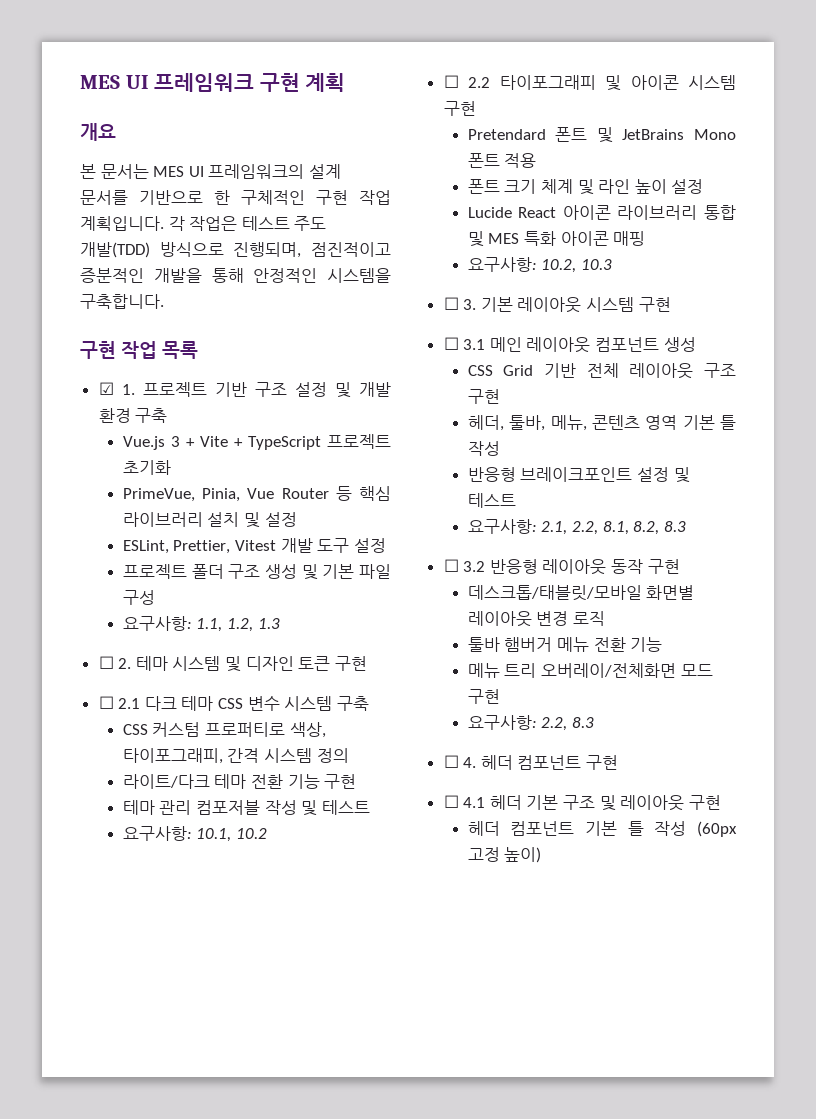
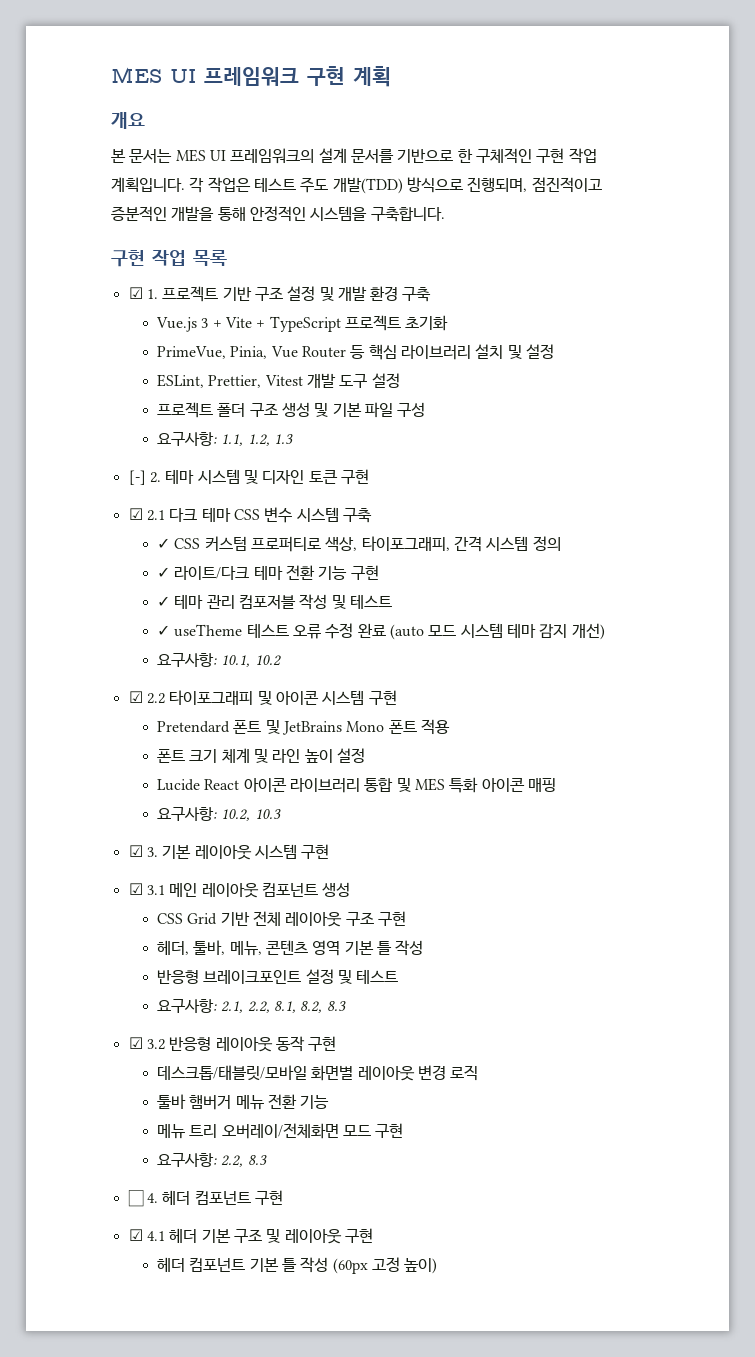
[98,656,114,669] ☐ -> [128,470,146,485] [-]
[98,696,114,709] ☐ -> [128,508,143,520] ☑
(369, 703) none -> [157,538,171,549] ✓
(349, 755) none -> [157,567,171,578] ✓
(357, 781) none -> [157,596,171,607] ✓
(370, 807) none -> [157,623,605,640] // ✓ useTheme 테스트 오류 수정 완료 (auto 모드 시스템 테마 감지 개선)
[443,75,459,88] ☐ -> [128,691,143,703] ☑
[443,297,459,310] ☐ -> [128,845,143,857] ☑
[443,337,459,350] ☐ -> [128,883,143,895] ☑
[443,559,459,572] ☐ -> [128,1037,143,1049] ☑
[443,795,459,808] ☐ -> [128,1229,143,1241] ☑

